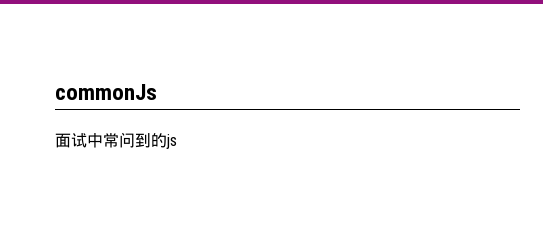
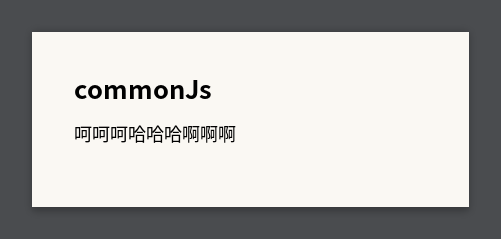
[55,132,177,149] 面试中常问到的js -> [74,125,236,143] 呵呵呵哈哈哈啊啊啊

